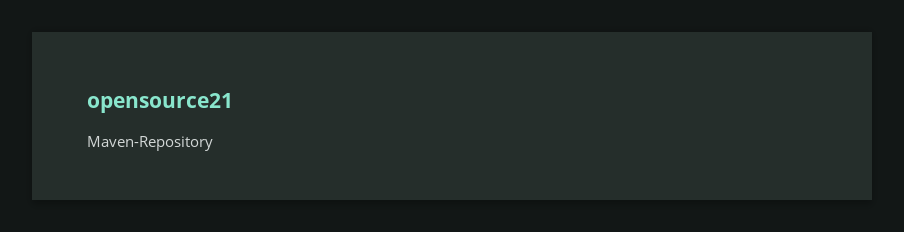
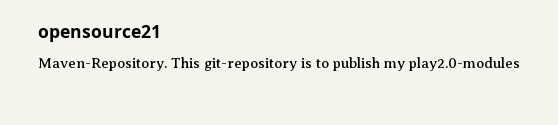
[87,136,213,151] Maven-Repository -> [38,57,520,71] Maven-Repository. This git-repository is to publish my play2.0-modules

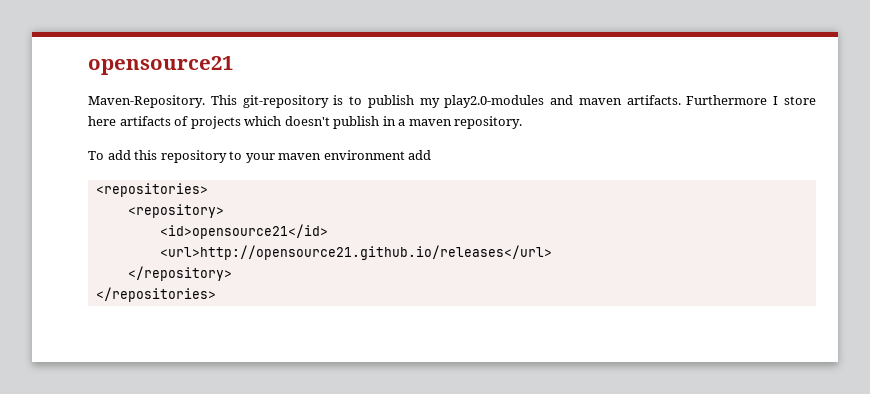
(520, 64) none -> [550,95,816,105] [88,116,523,129] [88,150,432,163] [95,183,208,197] [127,204,224,218] [159,224,328,239] [159,245,552,260] [127,266,232,281] [95,287,216,302] and maven artifacts. Furthermore I store here artifacts of projects which doesn't publish in a maven repository. // To add this repository to your maven environment add // <repositories> // <repository> // <id>opensource21</id> // <url>http://opensource21.github.io/releases</url> // </repository> // </repositories>

